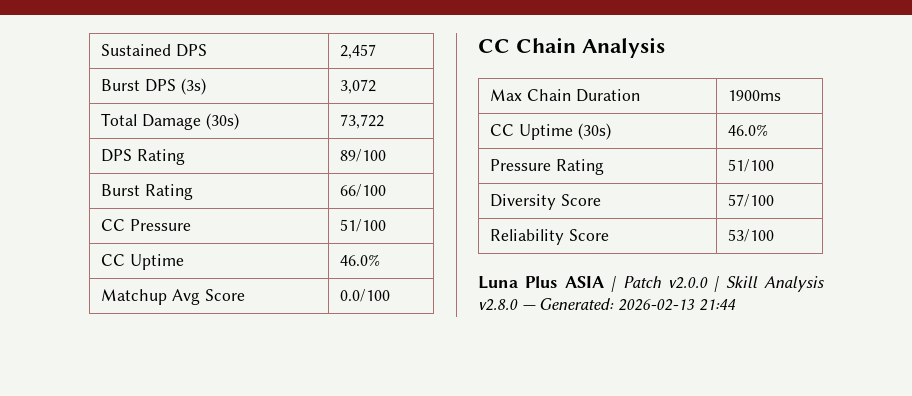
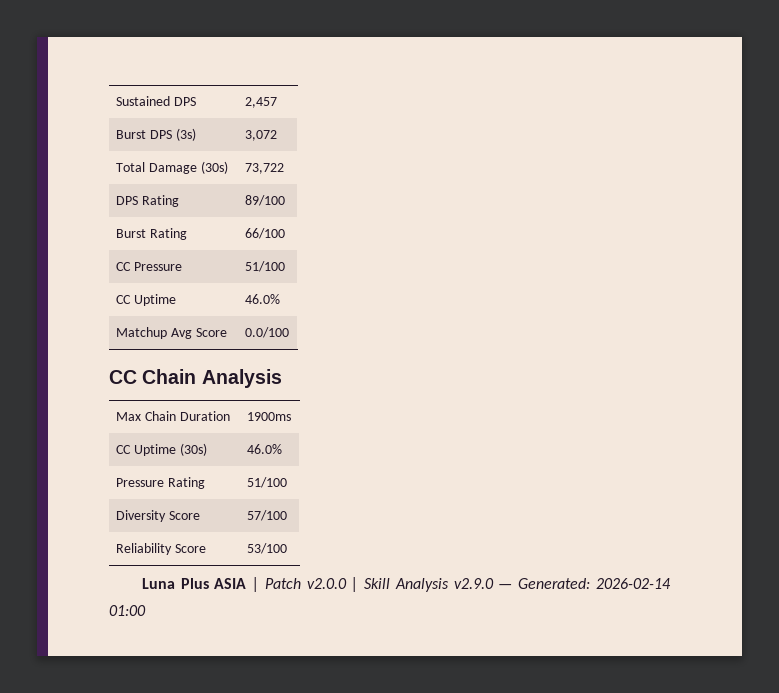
[478,299,518,311] v2.8.0 -> [453,578,494,589] v2.9.0
[618,299,736,311] 2026-02-13 21:44 -> [596,578,671,589] [109,605,146,616] 2026-02-14 01:00

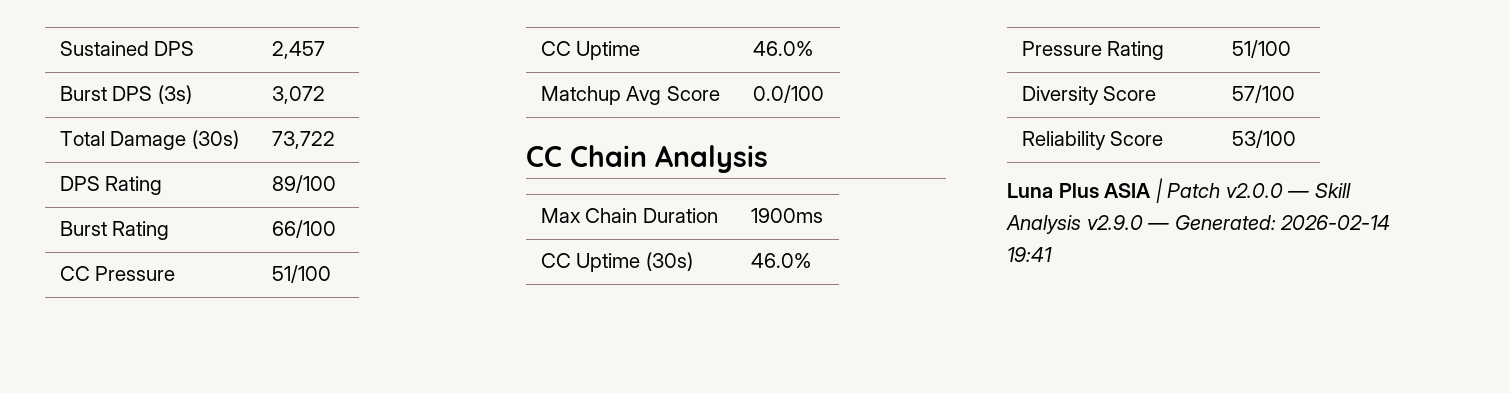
[351,577,359,592] | -> [1288,191,1310,198] ―
[109,605,146,616] 01:00 -> [1007,247,1052,262] 19:41

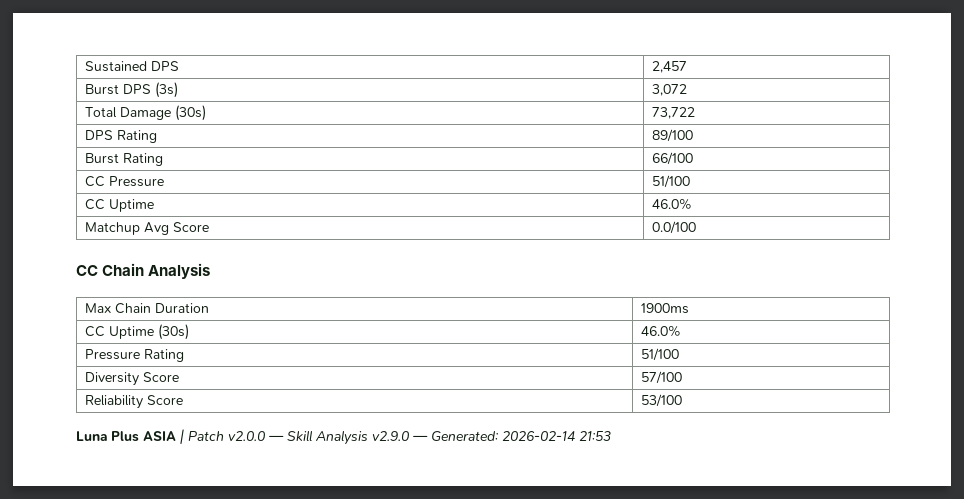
[1007,247,1052,262] 19:41 -> [579,431,611,441] 21:53

